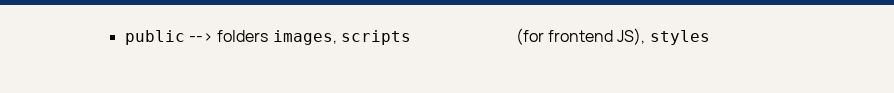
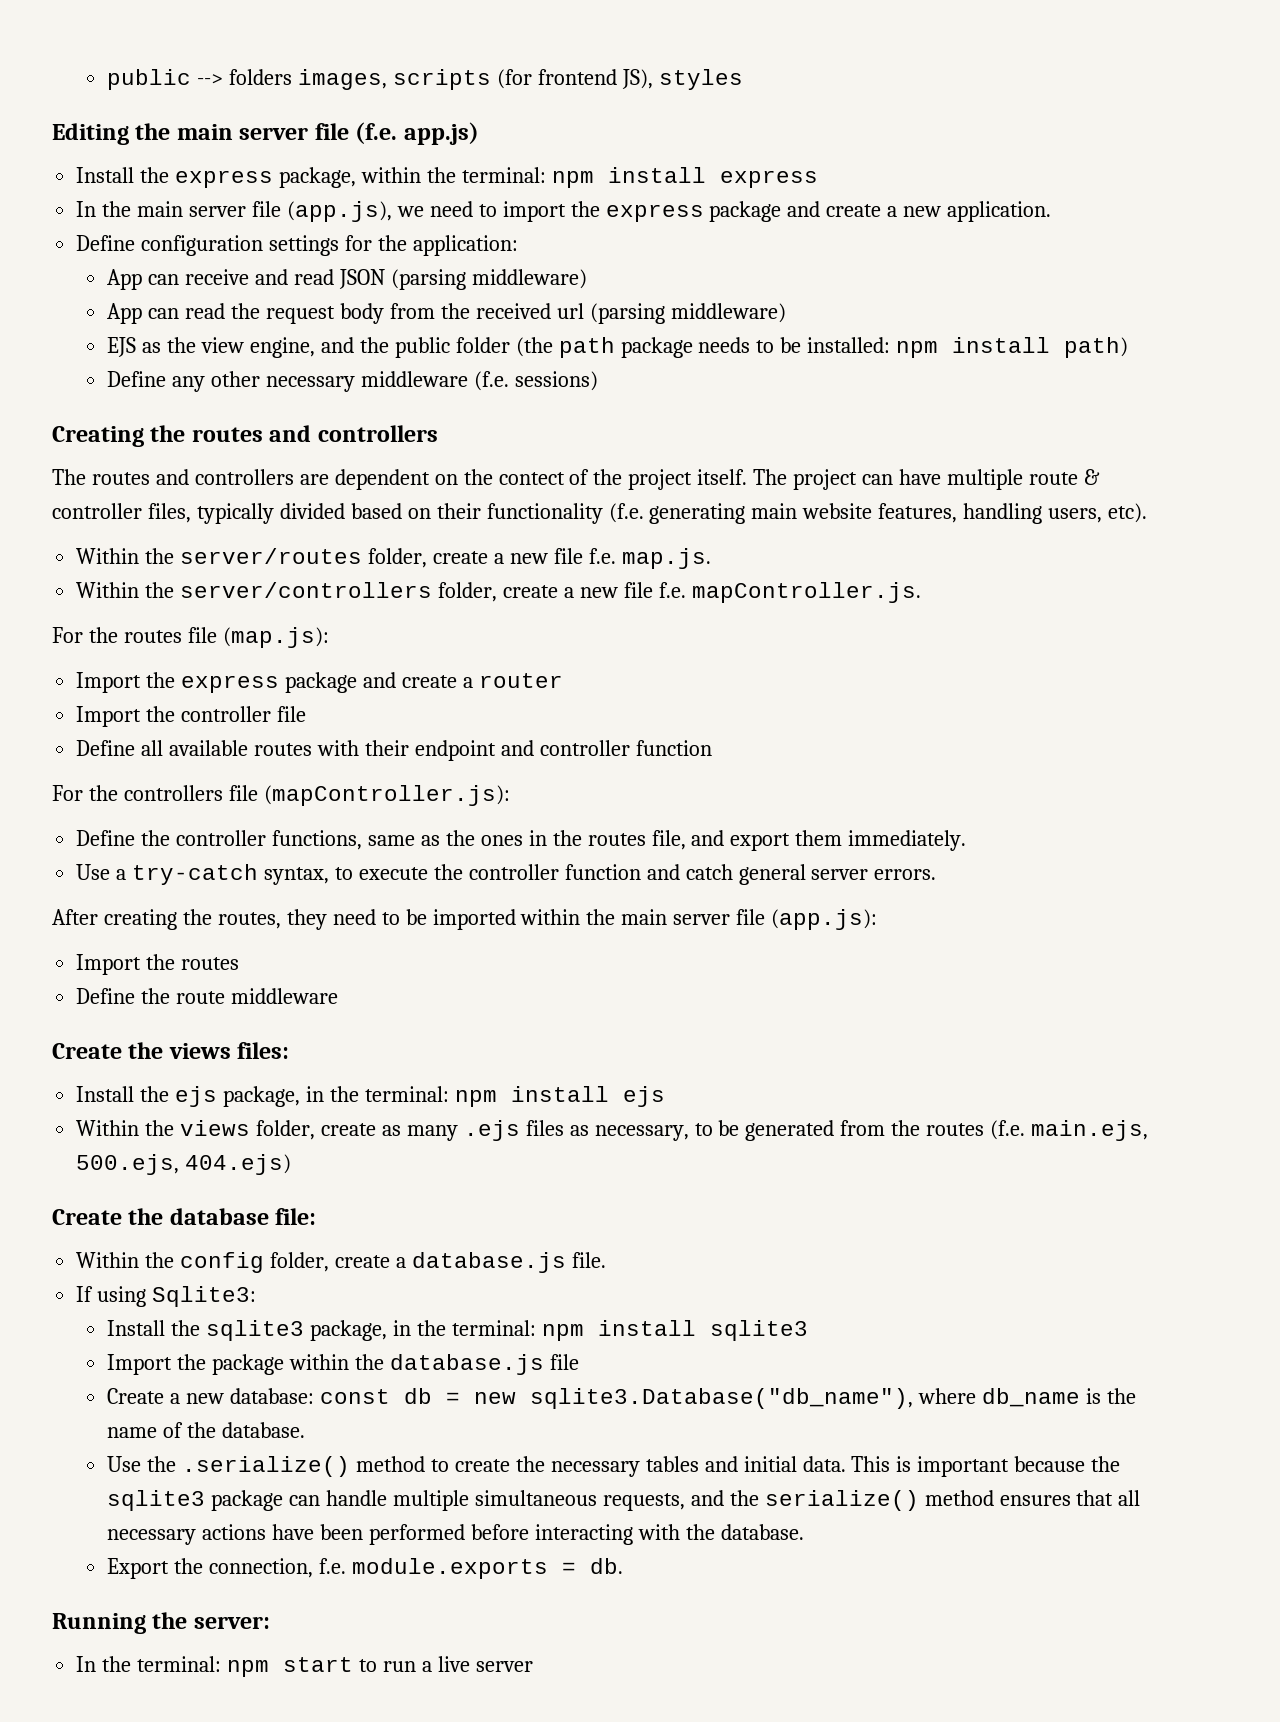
(710, 37) none -> [52,122,479,145] [76,167,818,188] [76,201,1052,222] [76,235,518,256] [107,269,587,290] [107,303,786,324] [107,337,1129,358] [107,371,598,392] [52,425,438,447] [52,469,1100,490] [52,503,1148,524] [76,548,711,569] [76,582,921,603] [52,627,329,648] [76,672,563,693] [76,706,307,727] [76,740,712,761] [52,785,510,806] [76,830,967,851] [76,864,937,885] [52,909,878,930] [76,954,240,975] [76,988,339,1004] [52,1042,290,1059] [76,1086,665,1107] [76,1120,1149,1141] [76,1154,292,1175] [52,1208,317,1225] [76,1252,606,1273] [76,1286,257,1307] [107,1320,808,1341] [107,1354,579,1375] [107,1388,1136,1409] [107,1422,306,1438] [107,1456,1121,1477] [107,1490,1141,1511] [107,1524,804,1545] [107,1558,623,1579] [52,1612,270,1634] [76,1656,533,1677] // Editing the main server file (f.e. app.js) // Install the express package, within the terminal: npm install express // In the main server file (app.js), we need to import the express package and create a new application. // Define configuration settings for the application: // App can receive and read JSON (parsing middleware) // App can read the request body from the received url (parsing middleware) // EJS as the view engine, and the public folder (the path package needs to be installed: npm install path) // Define any other necessary middleware (f.e. sessions) // Creating the routes and controllers // The routes and controllers are dependent on the contect of the project itself. The project can have multiple route & controller files, typically divided based on their functionality (f.e. generating main website features, handling users, etc). // Within the server/routes folder, create a new file f.e. map.js. // Within the server/controllers folder, create a new file f.e. mapController.js. // For the routes file (map.js): // Import the express package and create a router // Import the controller file // Define all available routes with their endpoint and controller function // For the controllers file (mapController.js): // Define the controller functions, same as the ones in the routes file, and export them immediately. // Use a try-catch syntax, to execute the controller function and catch general server errors. // After creating the routes, they need to be imported within the main server file (app.js): // Import the routes // Define the route middleware // Create the views files: // Install the ejs package, in the terminal: npm install ejs // Within the views folder, create as many .ejs files as necessary, to be generated from the routes (f.e. main.ejs, 500.ejs, 404.ejs) // Create the database file: // Within the config folder, create a database.js file. // If using Sqlite3: // Install the sqlite3 package, in the terminal: npm install sqlite3 // Import the package within the database.js file // Create a new database: const db = new sqlite3.Database("db_name"), where db_name is the name of the database. // Use the .serialize() method to create the necessary tables and initial data. This is important because the sqlite3 package can handle multiple simultaneous requests, and the serialize() method ensures that all necessary actions have been performed before interacting with the database. // Export the connection, f.e. module.exports = db. // Running the server: // In the terminal: npm start to run a live server

